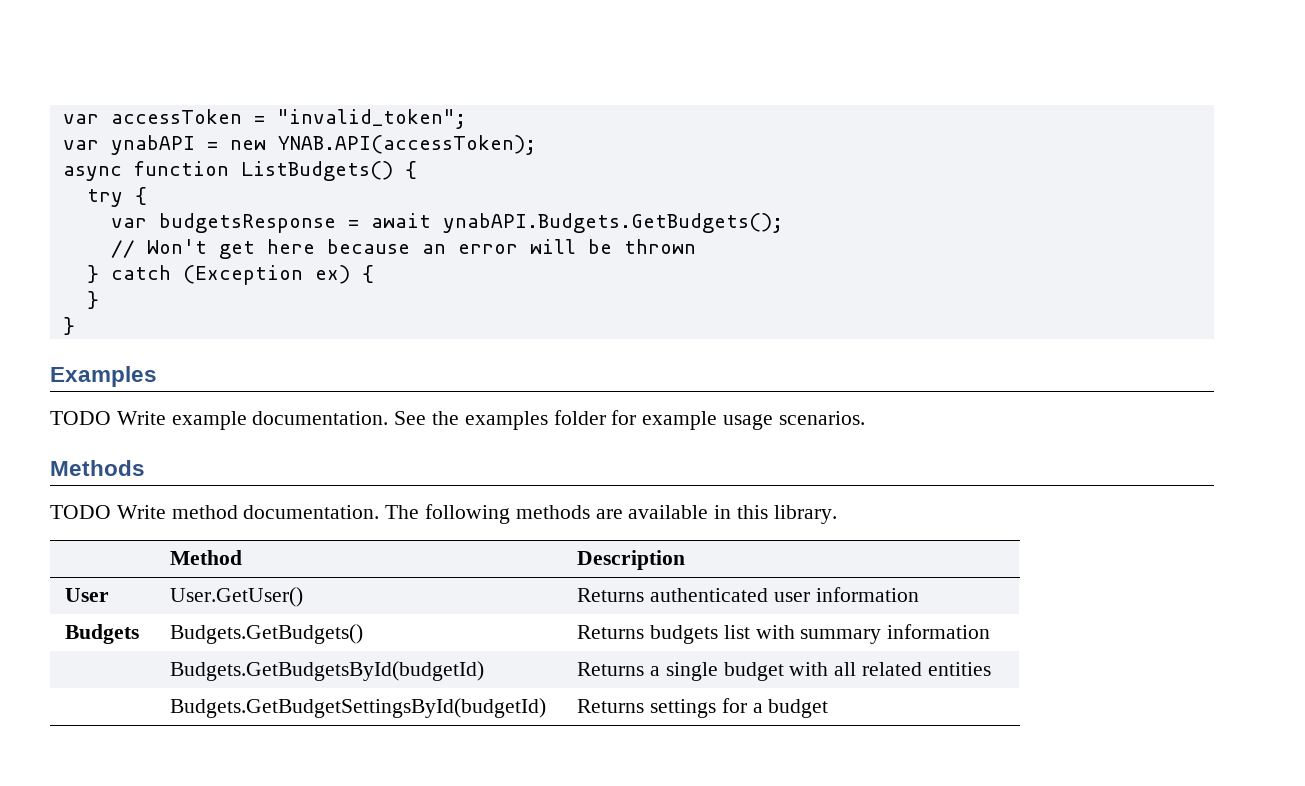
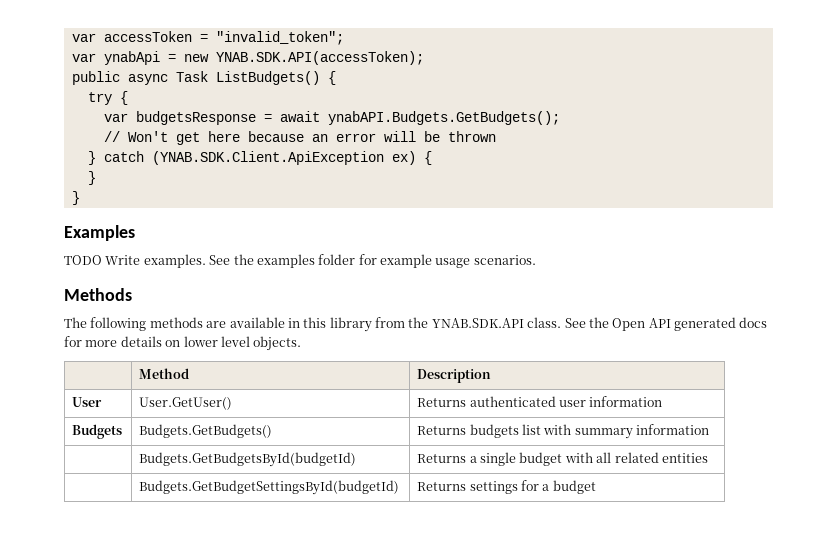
[110,135,195,155] ynabAPI -> [103,51,160,65] ynabApi
[277,135,536,155] [62,161,229,181] YNAB.API(accessToken); // async function -> [215,51,424,65] [71,71,208,85] YNAB.SDK.API(accessToken); // public async Task
[182,265,303,285] (Exception -> [151,151,384,165] (YNAB.SDK.Client.ApiException
[171,411,389,430] example documentation. -> [143,254,206,268] examples.
[50,505,380,519] TODO Write method documentation. -> (132, 294) none
[773,505,837,524] library. -> [329,317,768,332] [64,336,302,351] library from the YNAB.SDK.API class. See the Open API generated docs for more details on lower level objects.

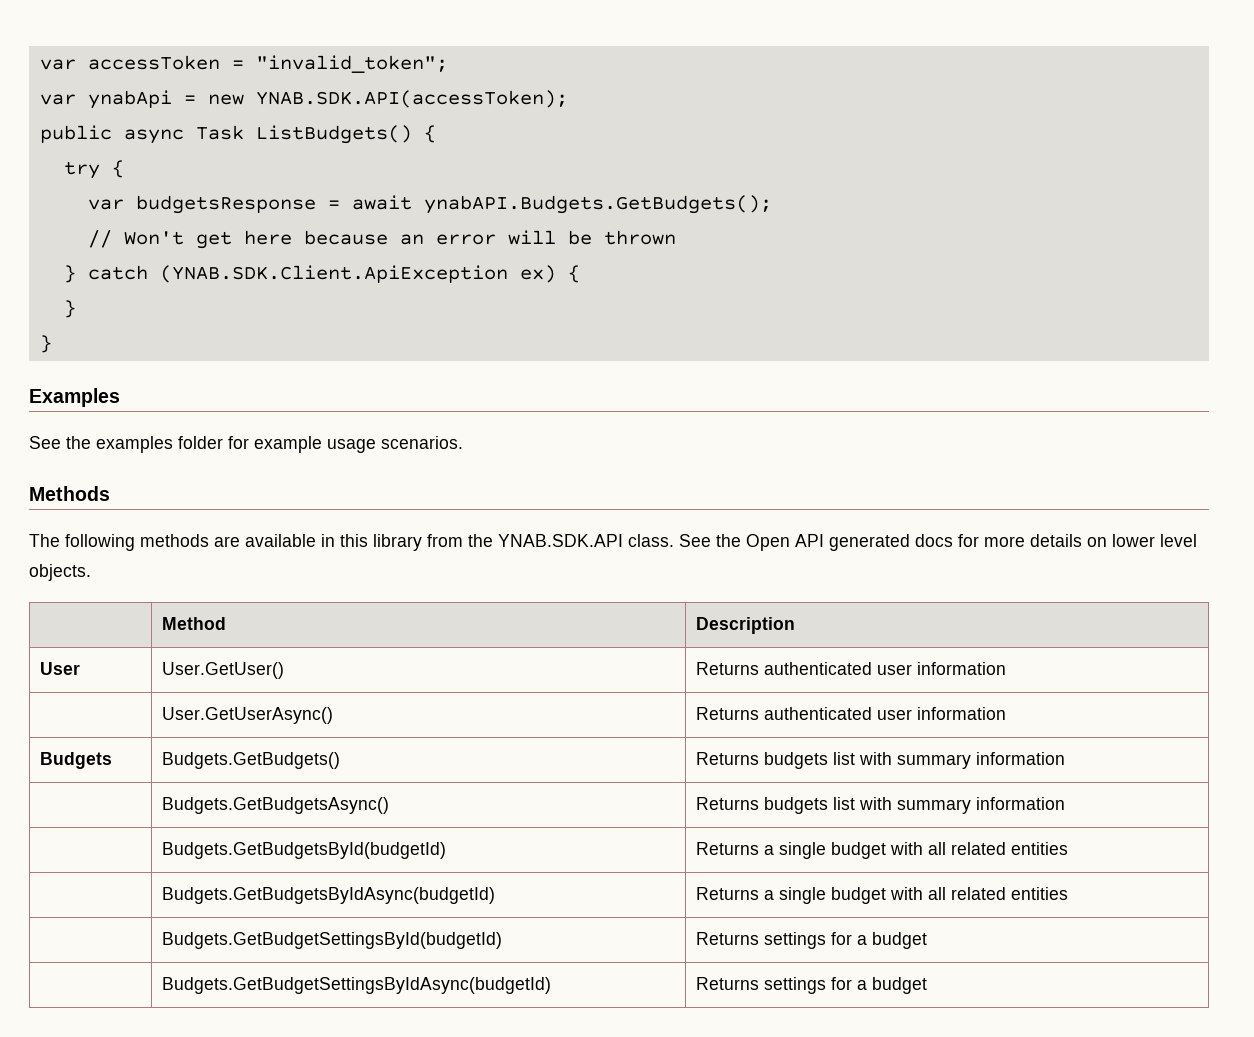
[64,254,206,268] TODO Write examples. -> (120, 397) none
(663, 401) none -> [161,707,333,724] [695,707,1006,720] // | User.GetUserAsync() | Returns authenticated user information
(710, 429) none -> [161,797,389,814] [695,797,1065,814] // | Budgets.GetBudgetsAsync() | Returns budgets list with summary information
(708, 458) none -> [161,887,495,904] [695,887,1068,904] // | Budgets.GetBudgetsByIdAsync(budgetId) | Returns a single budget with all related entities
(596, 487) none -> [161,977,551,994] [695,977,927,994] // | Budgets.GetBudgetSettingsByIdAsync(budgetId) | Returns settings for a budget

